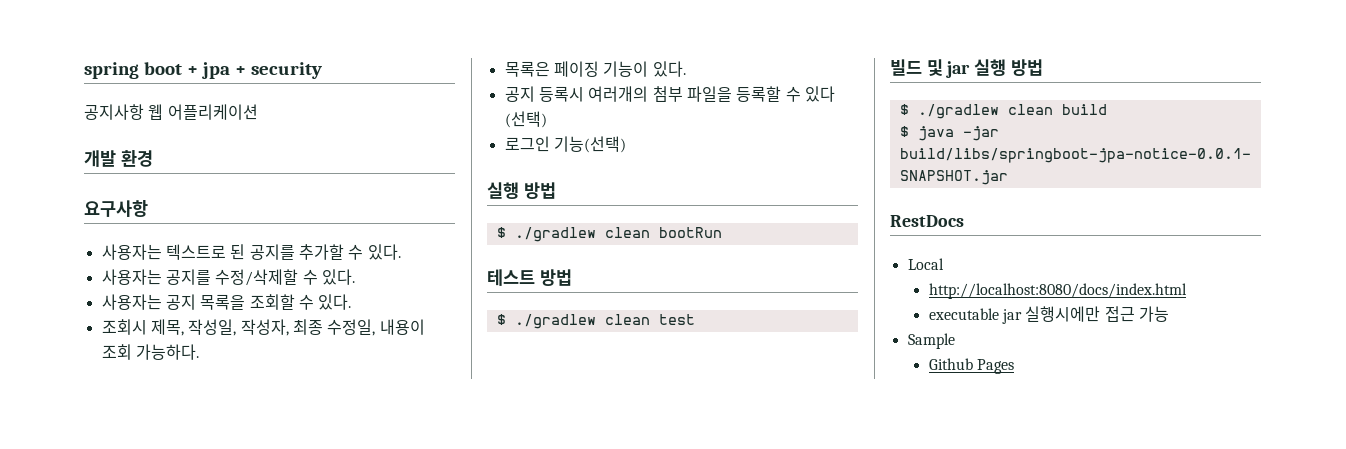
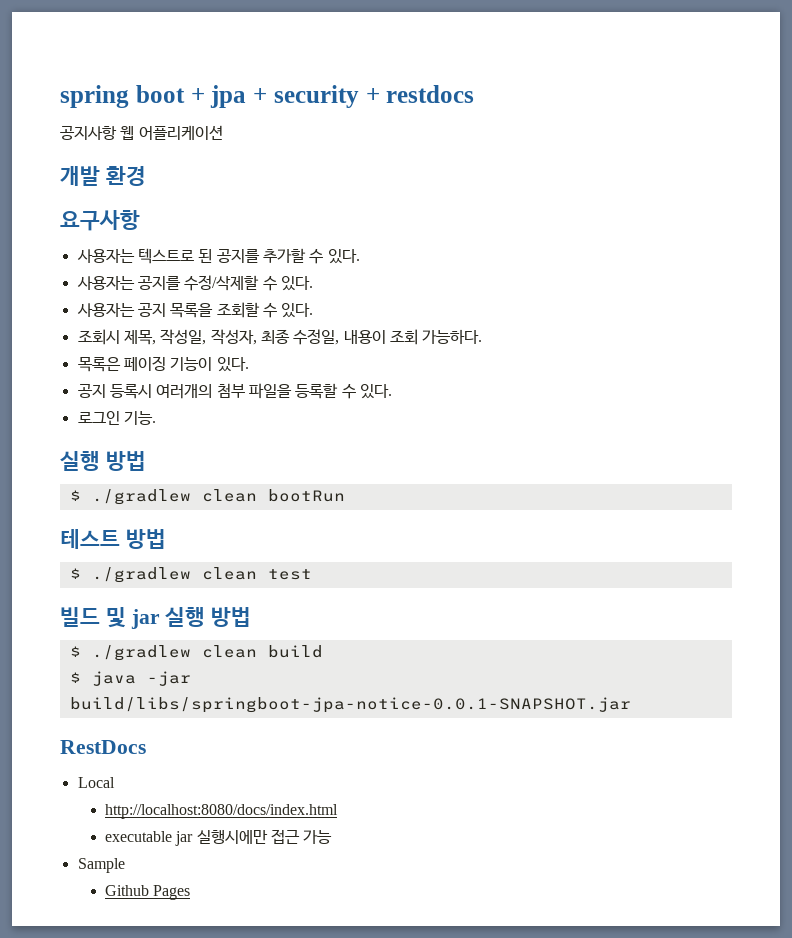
(322, 70) none -> [365,85,475,103] + restdocs
[804,86,835,102] [504,111,547,128] 있다 (선택) -> [359,384,392,399] 있다.
[553,136,626,153] 기능(선택) -> [123,411,156,425] 기능.

